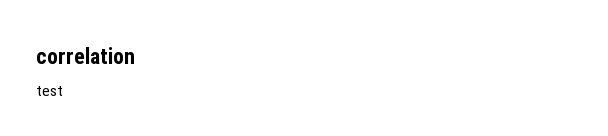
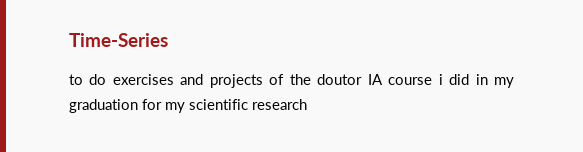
[36,47,135,64] [36,86,63,96] correlation // test -> [69,33,168,47] [69,74,514,88] [69,99,307,113] Time-Series // to do exercises and projects of the doutor IA course i did in my graduation for my scientific research

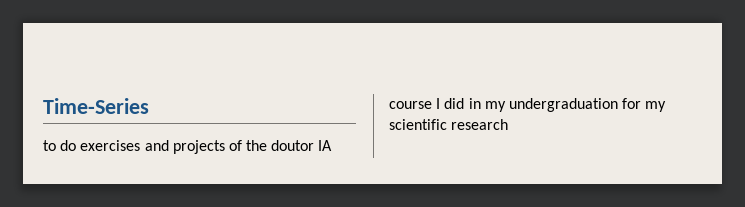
[438,74,443,85] i -> [436,98,441,109] I
[69,99,138,113] graduation -> [508,98,618,112] undergraduation

